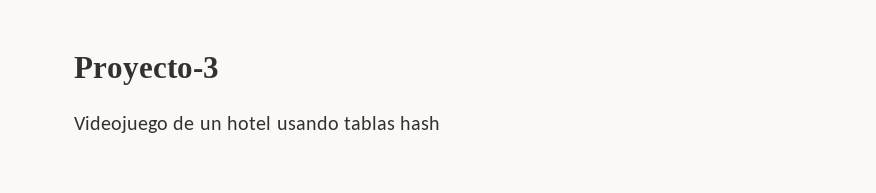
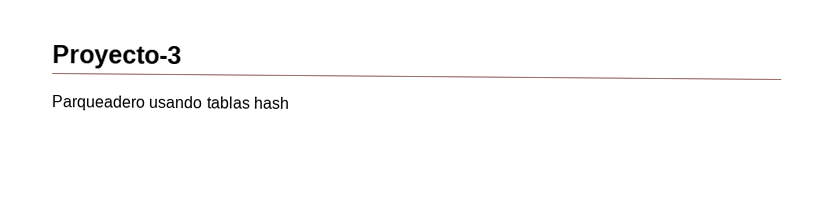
[74,116,272,133] Videojuego de un hotel -> [51,95,146,111] Parqueadero

